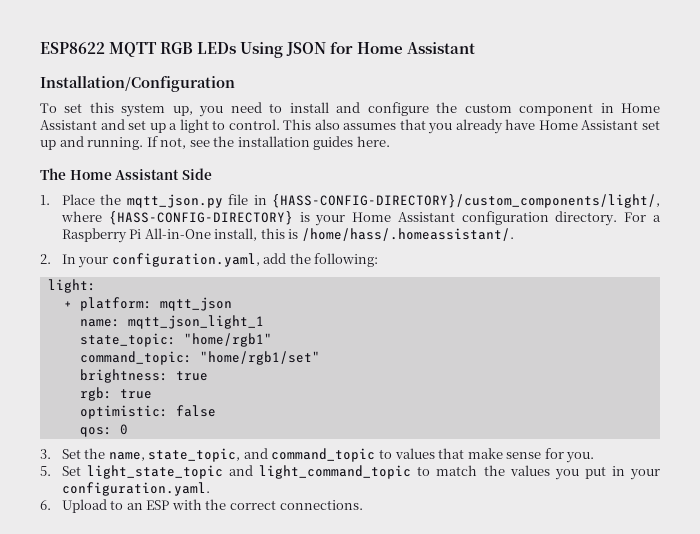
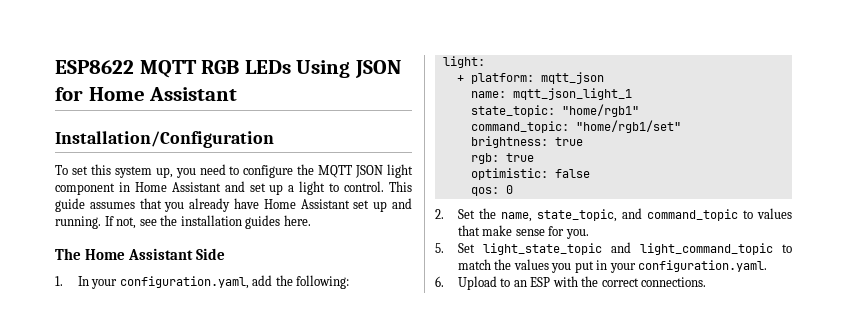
[289,102,512,116] install and configure the custom -> [243,164,414,178] configure the MQTT JSON light
[314,119,340,130] also -> [55,198,85,212] guide
[61,194,661,208] [60,211,661,226] [61,228,515,243] [40,254,51,264] Place the mqtt_json.py file in {HASS-CONFIG-DIRECTORY}/custom_components/light/, where {HASS-CONFIG-DIRECTORY} is your Home Assistant configuration directory. For a Raspberry Pi All-in-One install, this is /home/hass/.homeassistant/. // 2. -> (63, 281) none
[40,449,51,459] 3. -> [435,209,444,219] 2.

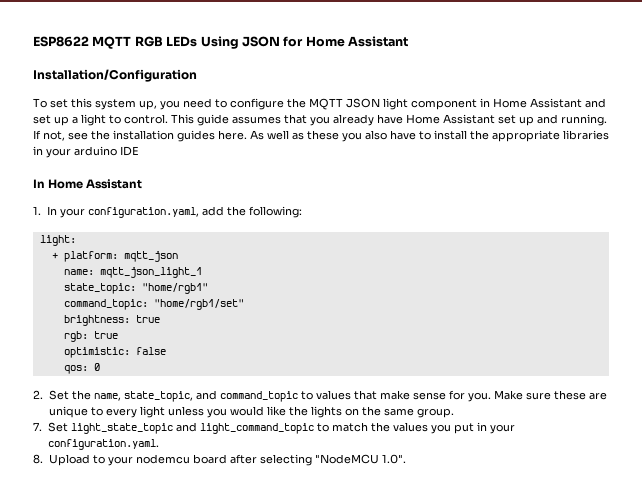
[55,248,226,260] // The Home Assistant Side -> [250,130,609,142] [33,146,139,158] [33,179,143,189] As well as these you also have to install the appropriate libraries in your arduino IDE // In Home Assistant
[435,243,444,253] // 5. -> [493,390,607,400] [48,406,454,418] [33,422,42,431] Make sure these are unique to every light unless you would like the lights on the same group. // 7.
[435,276,444,287] 6. -> [33,454,43,464] 8.
[513,276,707,287] an ESP with the correct connections. -> [107,454,406,466] your nodemcu board after selecting "NodeMCU 1.0".

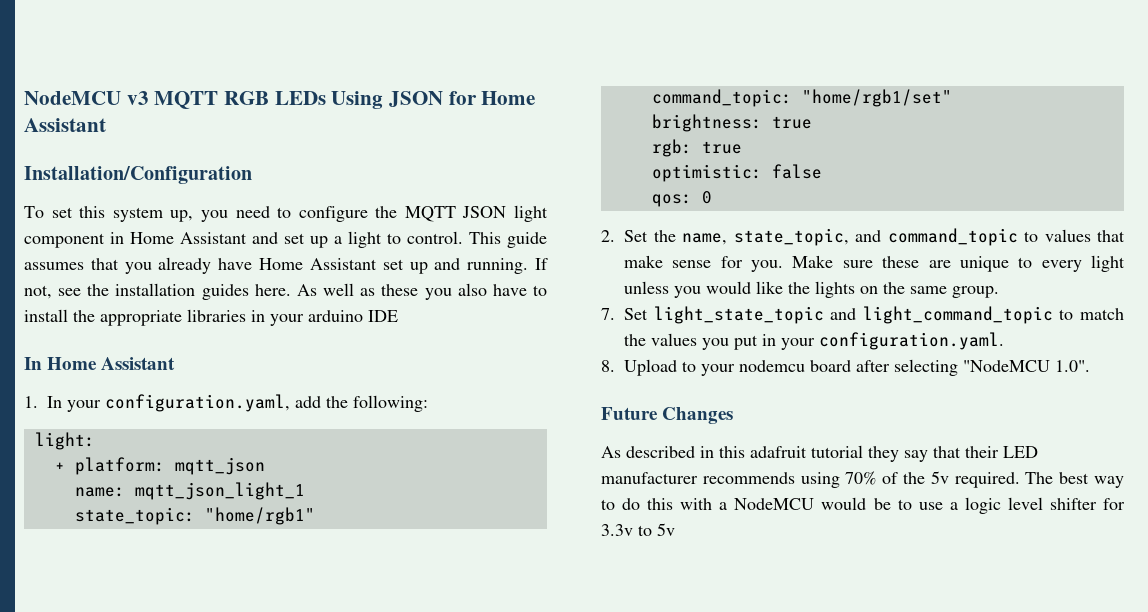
[33,36,89,47] ESP8622 -> [24,91,149,105] NodeMCU v3
(406, 459) none -> [601,407,734,424] [601,445,1038,462] [601,471,1124,488] [601,497,1125,514] [601,523,675,536] // Future Changes // As described in this adafruit tutorial they say that their LED manufacturer recommends using 70% of the 5v required. The best way to do this with a NodeMCU would be to use a logic level shifter for 3.3v to 5v

